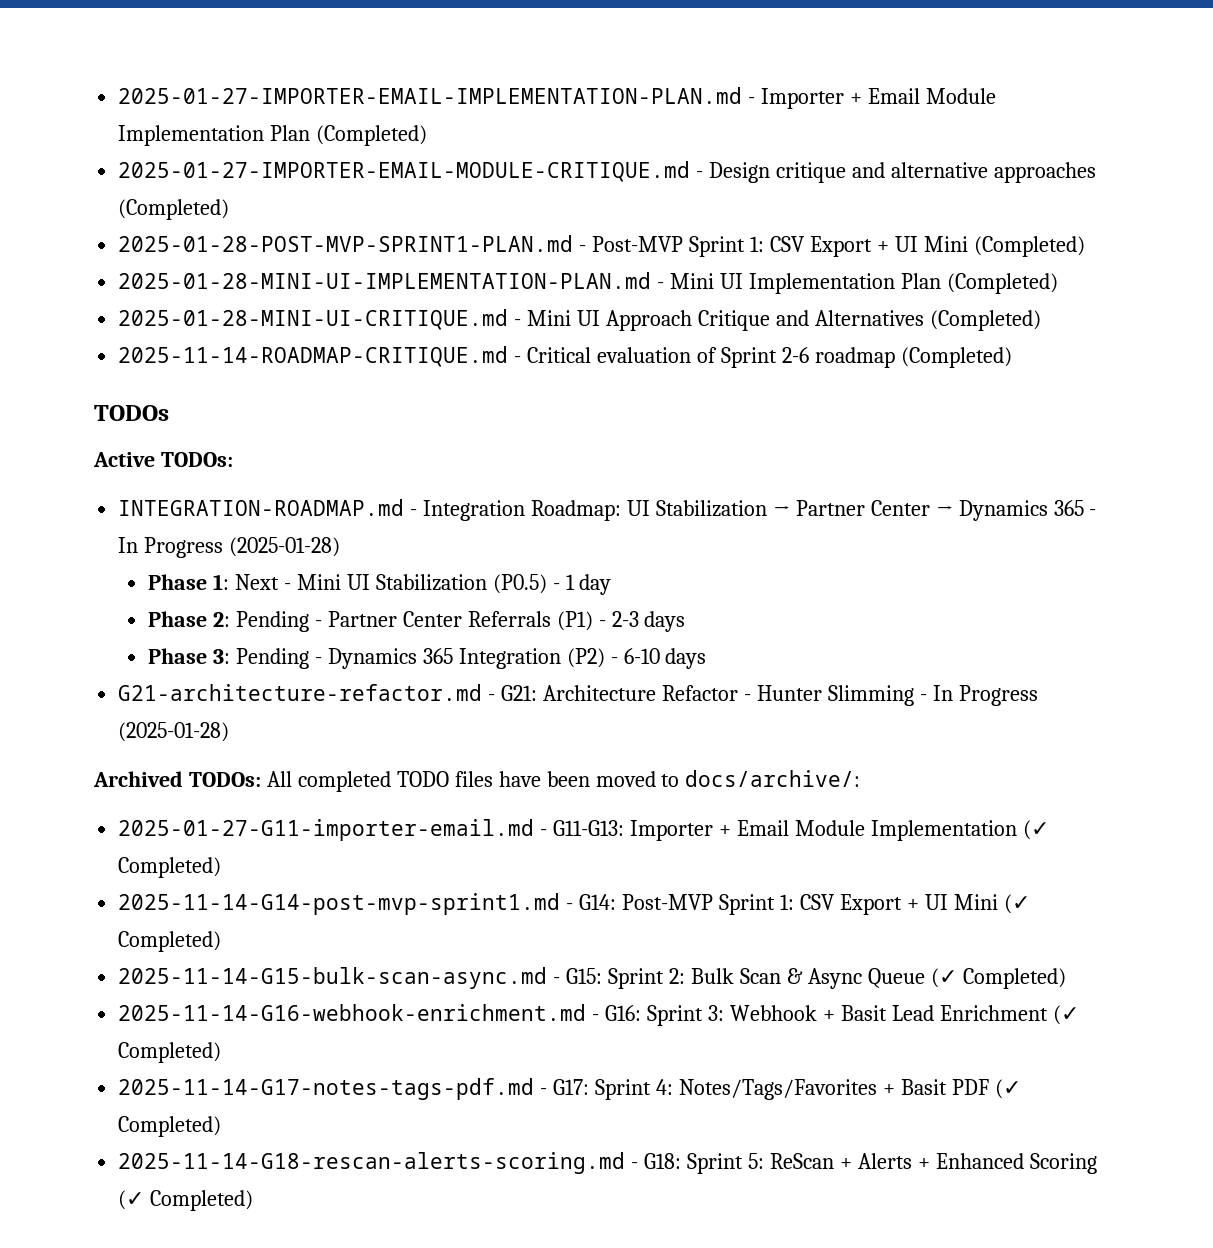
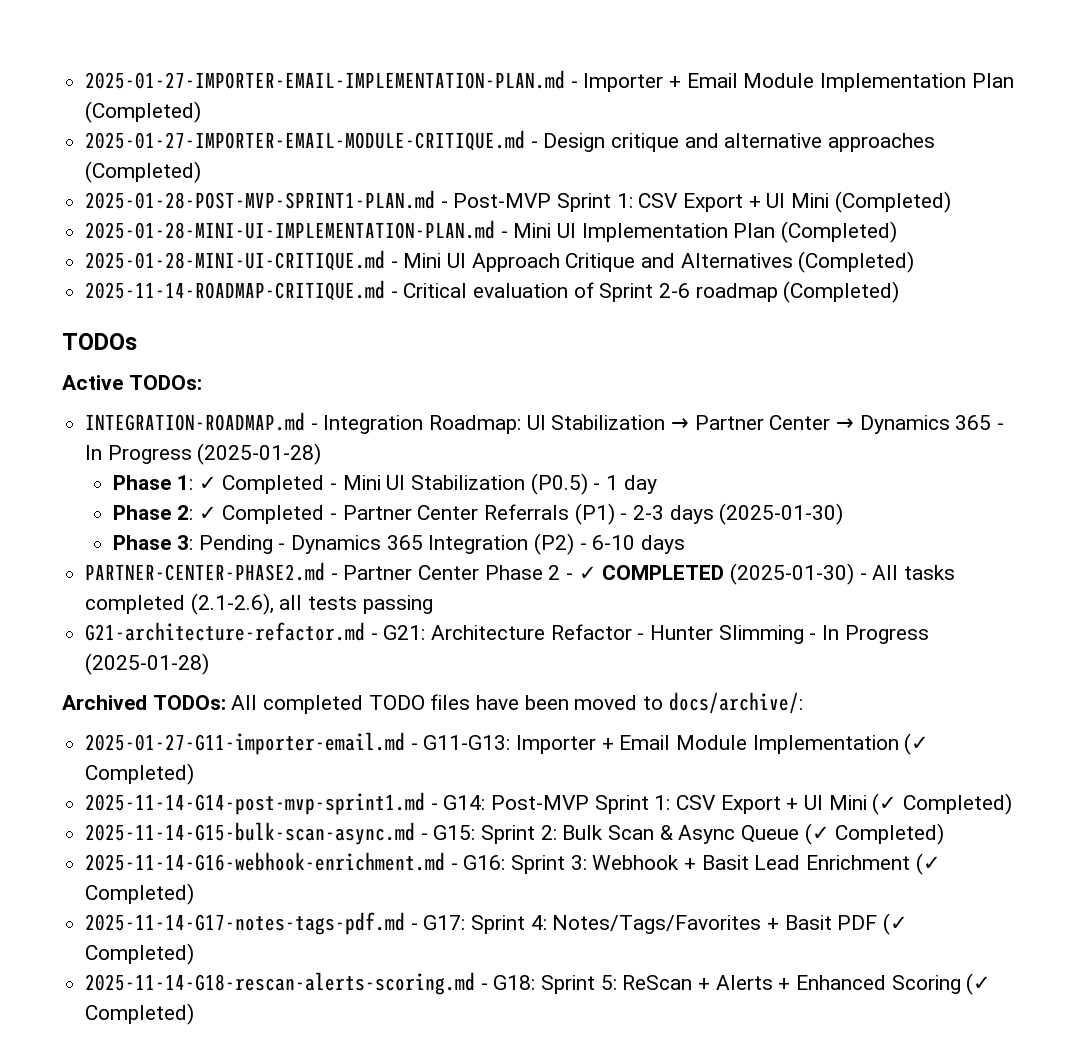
[234,574,279,590] Next -> [198,475,325,494] ✓ Completed
[235,611,309,632] Pending -> [198,505,325,524] ✓ Completed
(686, 621) none -> [719,503,844,525] (2025-01-30)
(707, 658) none -> [85,562,956,585] [85,593,433,615] // PARTNER-CENTER-PHASE2.md - Partner Center Phase 2 - ✓ COMPLETED (2025-01-30) - All tasks completed (2.1-2.6), all tests passing

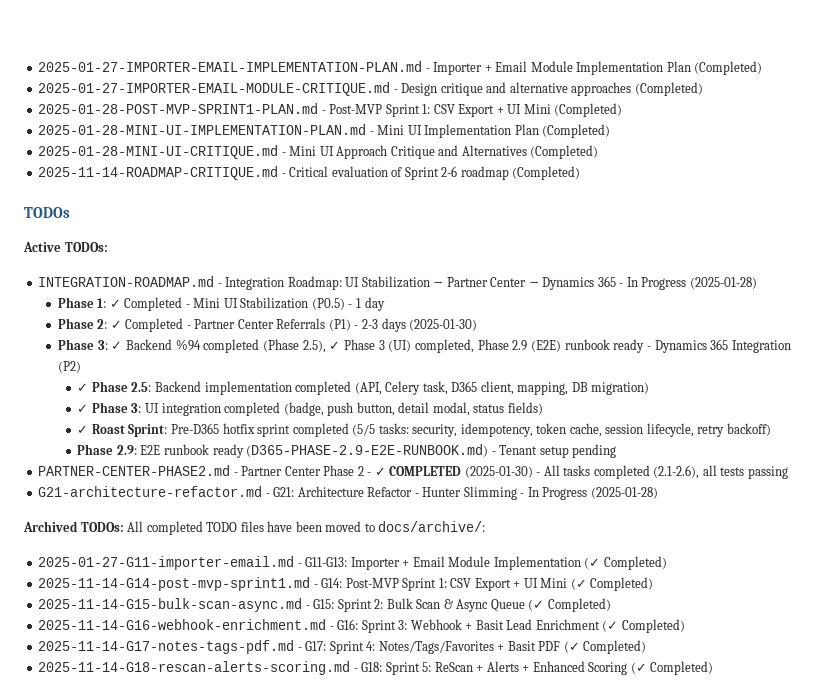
[198,535,273,554] Pending -> [111,339,645,353] ✓ Backend %94 completed (Phase 2.5), ✓ Phase 3 (UI) completed, Phase 2.9 (E2E) runbook ready
[579,535,685,554] - 6-10 days -> [77,381,650,395] [77,402,543,416] [77,423,771,437] [77,444,617,458] // ✓ Phase 2.5: Backend implementation completed (API, Celery task, D365 client, mapping, DB migration) // ✓ Phase 3: UI integration completed (badge, push button, detail modal, status fields) // ✓ Roast Sprint: Pre-D365 hotfix sprint completed (5/5 tasks: security, idempotency, token cache, session lifecycle, retry backoff) // Phase 2.9: E2E runbook ready (D365-PHASE-2.9-E2E-RUNBOOK.md) - Tenant setup pending

